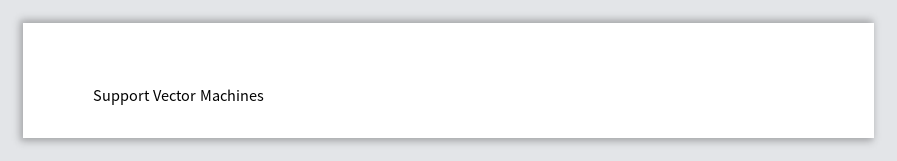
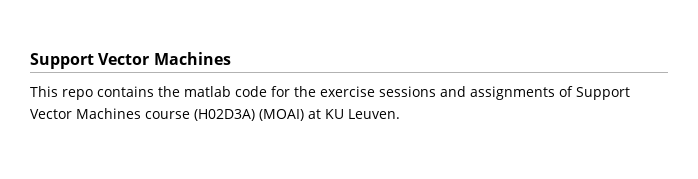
[93,89,264,105] Support Vector Machines -> [30,52,231,69] [30,86,630,100] [30,108,400,121] Support Vector Machines // This repo contains the matlab code for the exercise sessions and assignments of Support Vector Machines course (H02D3A) (MOAI) at KU Leuven.

